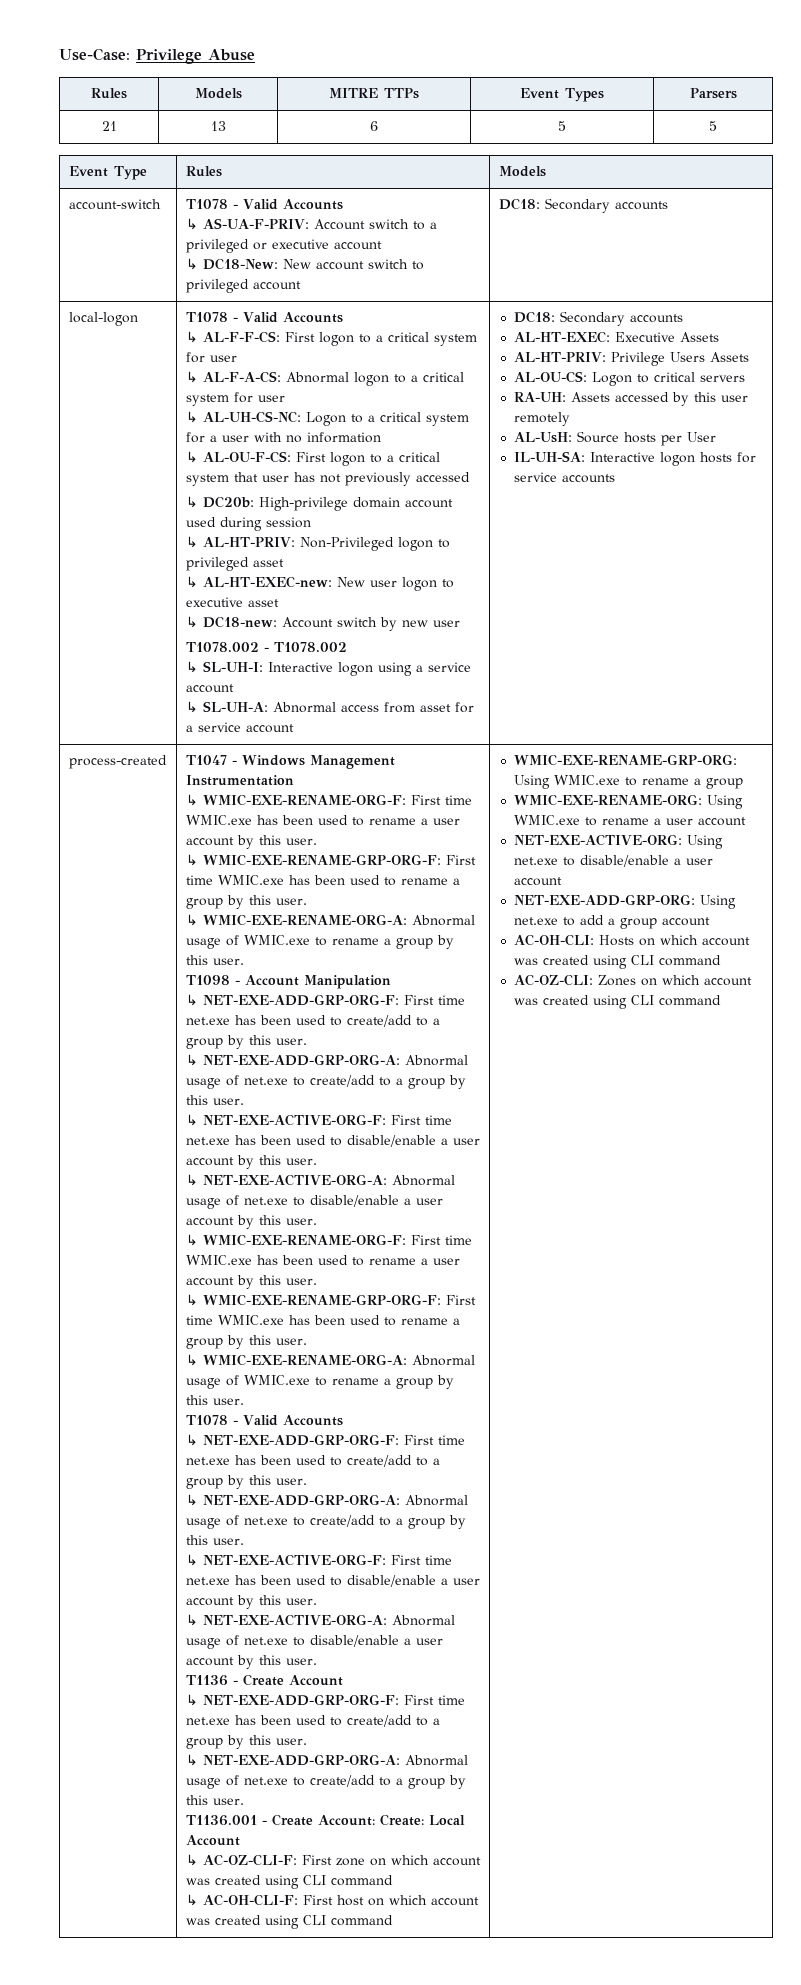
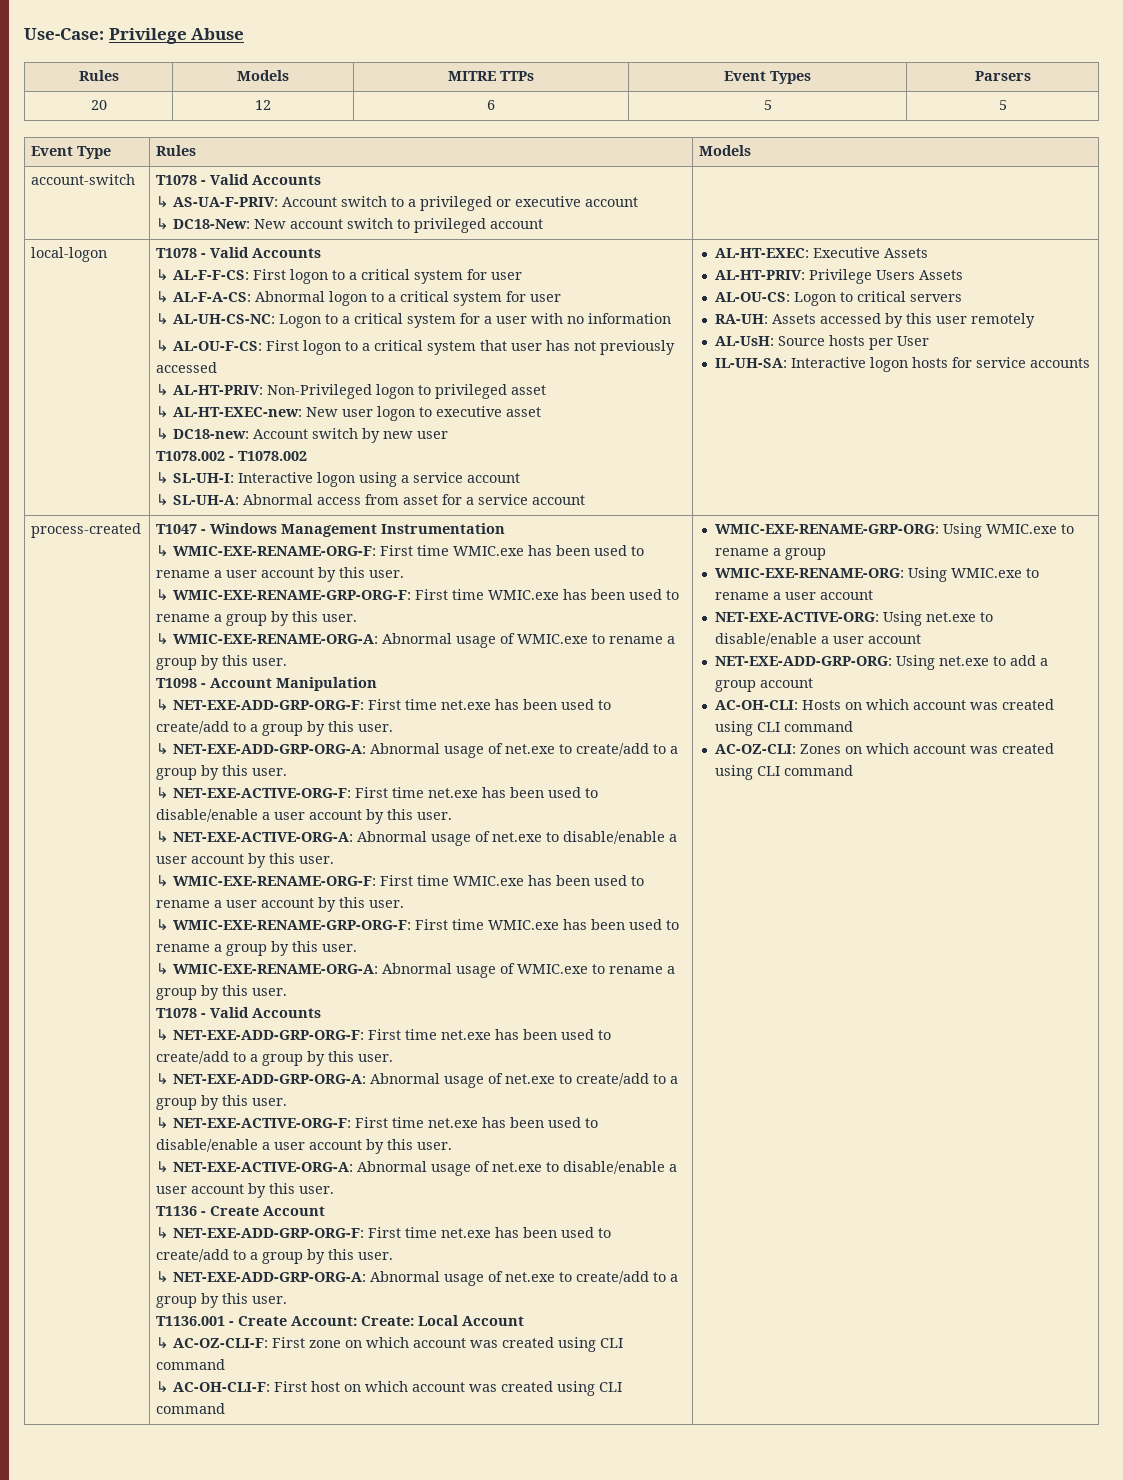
[101,121,117,131] [210,121,226,131] 21 | 13 -> [90,100,107,110] [255,100,271,110] 20 | 12
[498,198,668,213] DC18: Secondary accounts -> (544, 224) none
[185,496,453,511] [185,517,311,531] // ↳ DC20b: High-privilege domain account used during session -> (218, 367) none
[513,311,683,326] DC18: Secondary accounts // -> (586, 500) none

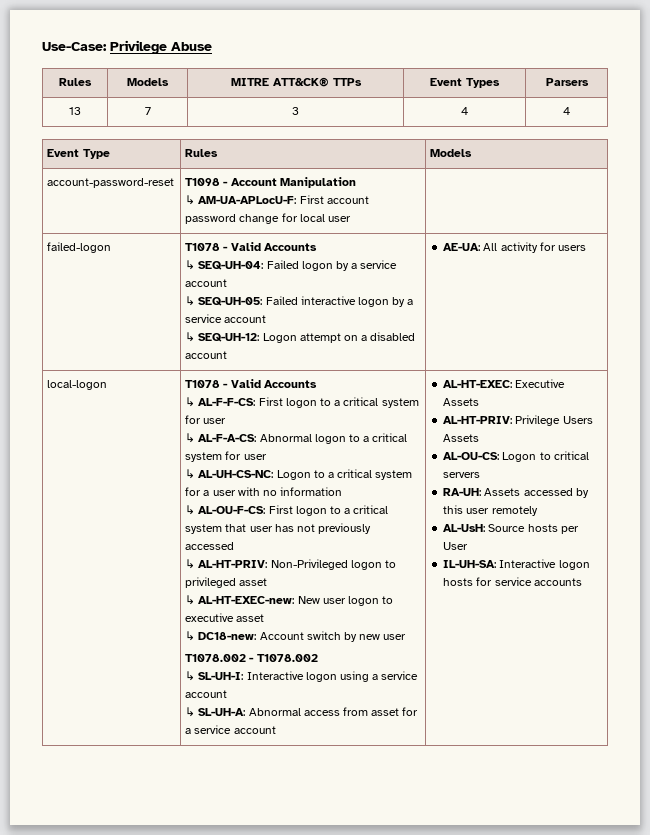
(497, 76) none -> [272,77,329,87] ATT&CK®
[90,100,107,110] [255,100,271,110] [487,100,496,110] [763,100,772,110] [998,100,1007,110] 20 | 12 | 6 | 5 | 5 -> [69,107,81,115] [144,107,151,115] [292,107,299,115] [461,107,468,115] [563,107,570,115] 13 | 7 | 3 | 4 | 4
[31,174,136,185] [156,174,322,185] [156,196,639,211] [156,218,544,233] account-switch | T1078 - Valid Accounts // ↳ AS-UA-F-PRIV: Account switch to a privileged or executive account // ↳ DC18-New: New account switch to privileged account | -> [47,178,175,188] [185,177,356,188] [185,195,369,205] [185,213,352,224] [47,242,112,253] [185,242,317,251] [185,260,398,271] [185,279,228,287] [185,296,414,307] [185,314,267,323] [185,332,416,343] [185,351,228,359] [443,242,587,253] account-password-reset | T1098 - Account Manipulation // ↳ AM-UA-APLocU-F: First account password change for local user | // failed-logon | T1078 - Valid Accounts // ↳ SEQ-UH-04: Failed logon by a service account // ↳ SEQ-UH-05: Failed interactive logon by a service account // ↳ SEQ-UH-12: Logon attempt on a disabled account | AE-UA: All activity for users
[31,523,142,538] [156,523,506,537] [156,545,645,557] [156,567,405,582] [156,589,680,601] [156,611,358,626] [156,633,676,648] [156,655,288,670] [156,677,378,691] [156,699,612,711] [156,721,394,736] [156,743,679,758] [156,765,288,780] [156,787,599,799] [156,809,453,824] [156,831,678,846] [156,853,335,868] [156,875,645,887] [156,897,405,912] [156,919,680,931] [156,941,358,956] [156,963,676,978] [156,985,288,1000] [156,1007,322,1018] [156,1029,612,1041] [156,1051,394,1066] [156,1073,679,1088] [156,1095,288,1110] [156,1117,599,1129] [156,1139,453,1154] [156,1161,678,1176] [156,1183,335,1198] [156,1206,326,1216] [156,1227,612,1239] [156,1249,394,1264] [156,1271,679,1286] [156,1293,288,1308] [156,1315,525,1326] [156,1337,624,1352] [156,1359,226,1370] [156,1381,623,1396] [156,1403,226,1414] [715,523,1075,538] [715,548,827,560] [715,567,1040,582] [715,590,874,600] [715,611,994,626] [715,633,922,646] [715,655,1049,670] [715,678,814,692] [715,699,1055,710] [715,721,854,736] [715,743,1055,754] [715,765,854,780] // process-created | T1047 - Windows Management Instrumentation // ↳ WMIC-EXE-RENAME-ORG-F: First time WMIC.exe has been used to rename a user account by this user. // ↳ WMIC-EXE-RENAME-GRP-ORG-F: First time WMIC.exe has been used to rename a group by this user. // ↳ WMIC-EXE-RENAME-ORG-A: Abnormal usage of WMIC.exe to rename a group by this user. // T1098 - Account Manipulation // ↳ NET-EXE-ADD-GRP-ORG-F: First time net.exe has been used to create/add to a group by this user. // ↳ NET-EXE-ADD-GRP-ORG-A: Abnormal usage of net.exe to create/add to a group by this user. // ↳ NET-EXE-ACTIVE-ORG-F: First time net.exe has been used to disable/enable a user account by this user. // ↳ NET-EXE-ACTIVE-ORG-A: Abnormal usage of net.exe to disable/enable a user account by this user. // ↳ WMIC-EXE-RENAME-ORG-F: First time WMIC.exe has been used to rename a user account by this user. // ↳ WMIC-EXE-RENAME-GRP-ORG-F: First time WMIC.exe has been used to rename a group by this user. // ↳ WMIC-EXE-RENAME-ORG-A: Abnormal usage of WMIC.exe to rename a group by this user. // T1078 - Valid Accounts // ↳ NET-EXE-ADD-GRP-ORG-F: First time net.exe has been used to create/add to a group by this user. // ↳ NET-EXE-ADD-GRP-ORG-A: Abnormal usage of net.exe to create/add to a group by this user. // ↳ NET-EXE-ACTIVE-ORG-F: First time net.exe has been used to disable/enable a user account by this user. // ↳ NET-EXE-ACTIVE-ORG-A: Abnormal usage of net.exe to disable/enable a user account by this user. // T1136 - Create Account // ↳ NET-EXE-ADD-GRP-ORG-F: First time net.exe has been used to create/add to a group by this user. // ↳ NET-EXE-ADD-GRP-ORG-A: Abnormal usage of net.exe to create/add to a group by this user. // T1136.001 - Create Account: Create: Local Account // ↳ AC-OZ-CLI-F: First zone on which account was created using CLI command // ↳ AC-OH-CLI-F: First host on which account was created using CLI command | WMIC-EXE-RENAME-GRP-ORG: Using WMIC.exe to rename a group // WMIC-EXE-RENAME-ORG: Using WMIC.exe to rename a user account // NET-EXE-ACTIVE-ORG: Using net.exe to disable/enable a user account // NET-EXE-ADD-GRP-ORG: Using net.exe to add a group account // AC-OH-CLI: Hosts on which account was created using CLI command // AC-OZ-CLI: Zones on which account was created using CLI command -> (582, 582) none

